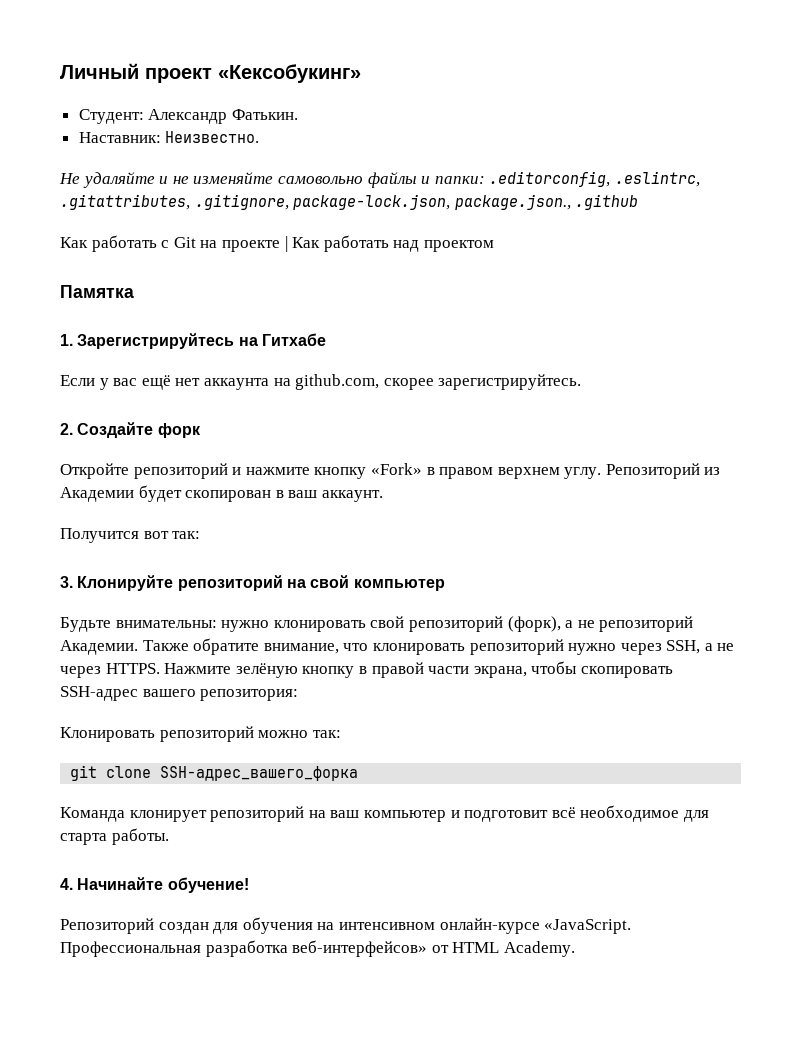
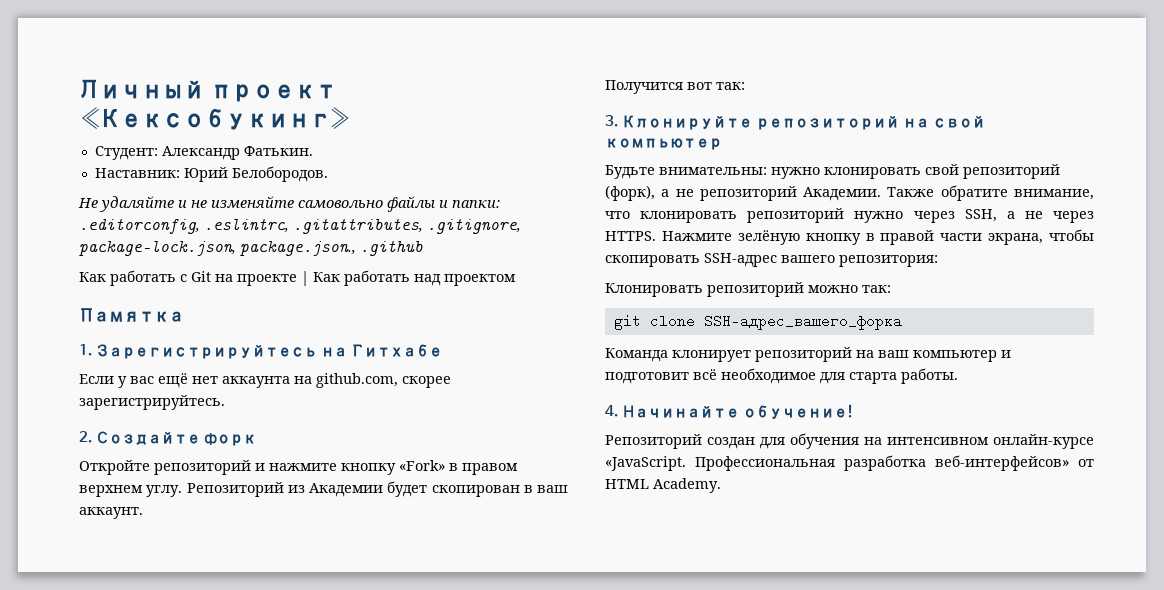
[165,131,260,143] Неизвестно. -> [183,166,328,182] Юрий Белобородов.

